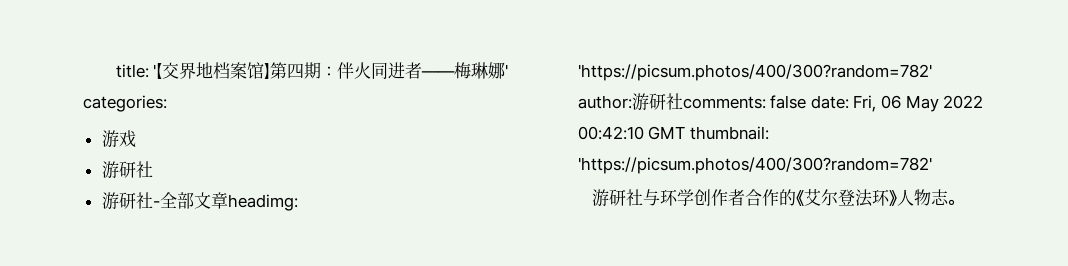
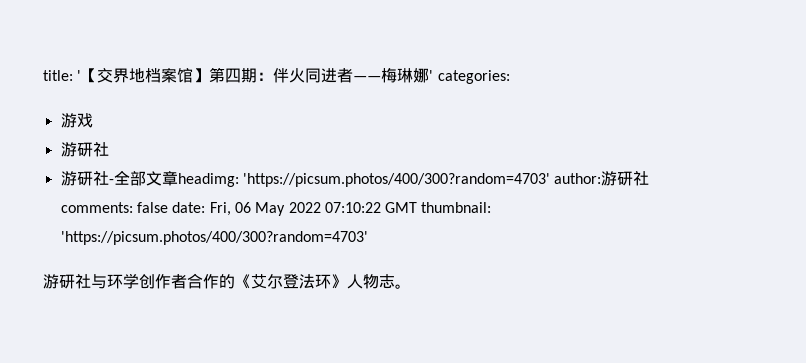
[577,64,932,81] 'https://picsum.photos/400/300?random=782' -> [242,173,550,187] 'https://picsum.photos/400/300?random=4703'
[577,126,644,140] 00:42:10 -> [324,202,381,213] 07:10:22
[577,157,932,174] 'https://picsum.photos/400/300?random=782' -> [60,231,368,245] 'https://picsum.photos/400/300?random=4703'

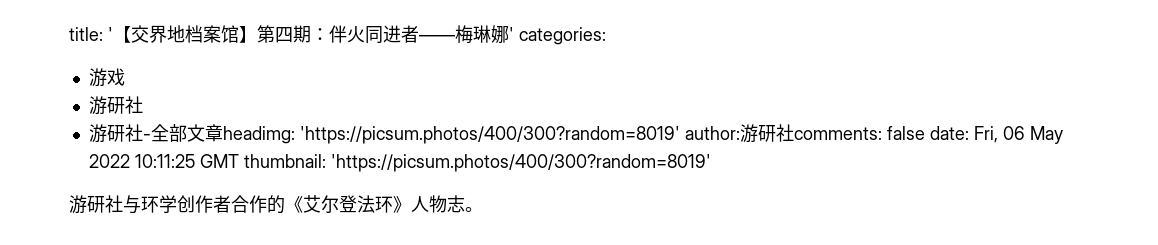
[242,173,550,187] 'https://picsum.photos/400/300?random=4703' -> [299,126,680,144] 'https://picsum.photos/400/300?random=8019'
[324,202,381,213] 07:10:22 -> [134,154,195,168] 10:11:25
[60,231,368,245] 'https://picsum.photos/400/300?random=4703' -> [330,154,711,172] 'https://picsum.photos/400/300?random=8019'

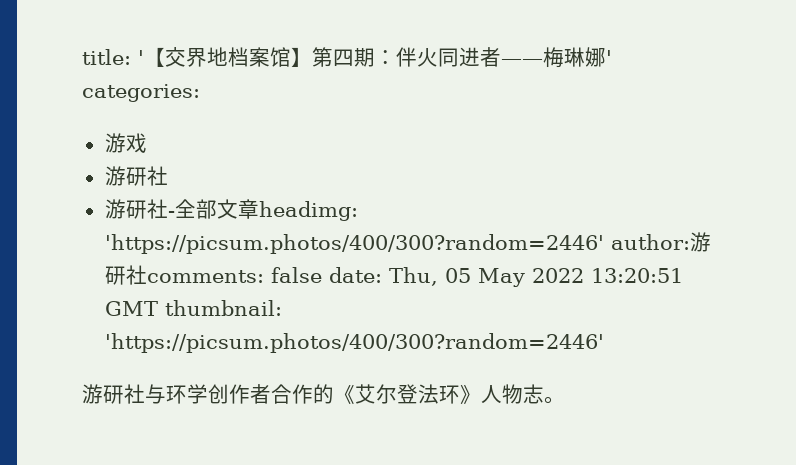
[299,126,680,144] 'https://picsum.photos/400/300?random=8019' -> [104,234,604,254] 'https://picsum.photos/400/300?random=2446'
[973,126,1025,143] Fri, 06 -> [388,267,471,286] Thu, 05
[134,154,195,168] 10:11:25 -> [590,268,683,283] 13:20:51
[330,154,711,172] 'https://picsum.photos/400/300?random=8019' -> [104,333,604,353] 'https://picsum.photos/400/300?random=2446'

